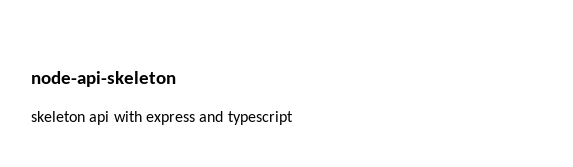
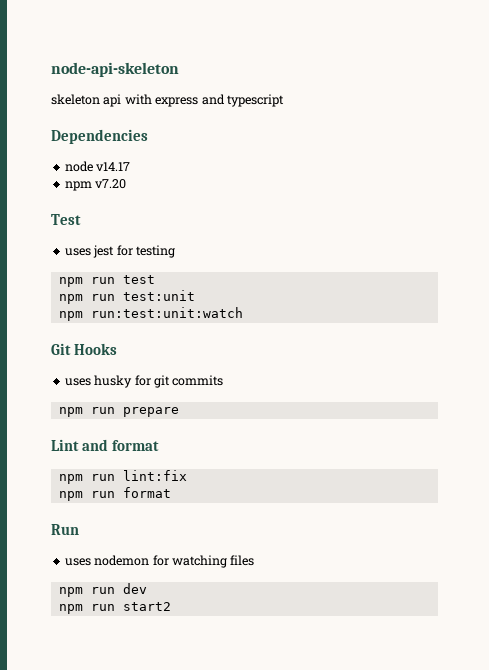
(293, 118) none -> [51,129,148,144] [64,161,131,172] [64,179,127,191] [51,214,81,225] [64,245,175,258] [58,275,155,287] [58,290,195,304] [58,307,243,321] [51,343,117,355] [64,375,224,388] [58,407,179,417] [51,439,159,451] [58,470,187,484] [58,487,171,501] [51,524,79,535] [64,555,255,568] [58,583,147,597] [58,602,171,614] // Dependencies // node v14.17 // npm v7.20 // Test // uses jest for testing // npm run test // npm run test:unit // npm run:test:unit:watch // Git Hooks // uses husky for git commits // npm run prepare // Lint and format // npm run lint:fix // npm run format // Run // uses nodemon for watching files // npm run dev // npm run start2

